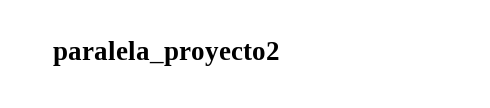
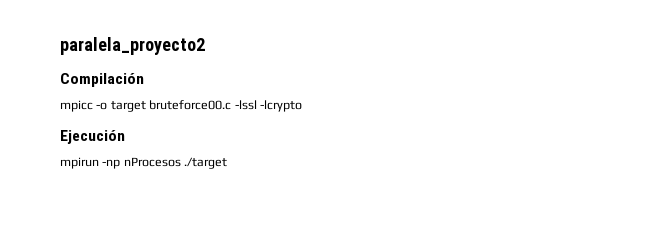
(280, 53) none -> [60,73,144,87] [60,100,302,112] [60,130,125,144] [60,157,228,169] // Compilación // mpicc -o target bruteforce00.c -lssl -lcrypto // Ejecución // mpirun -np nProcesos ./target

